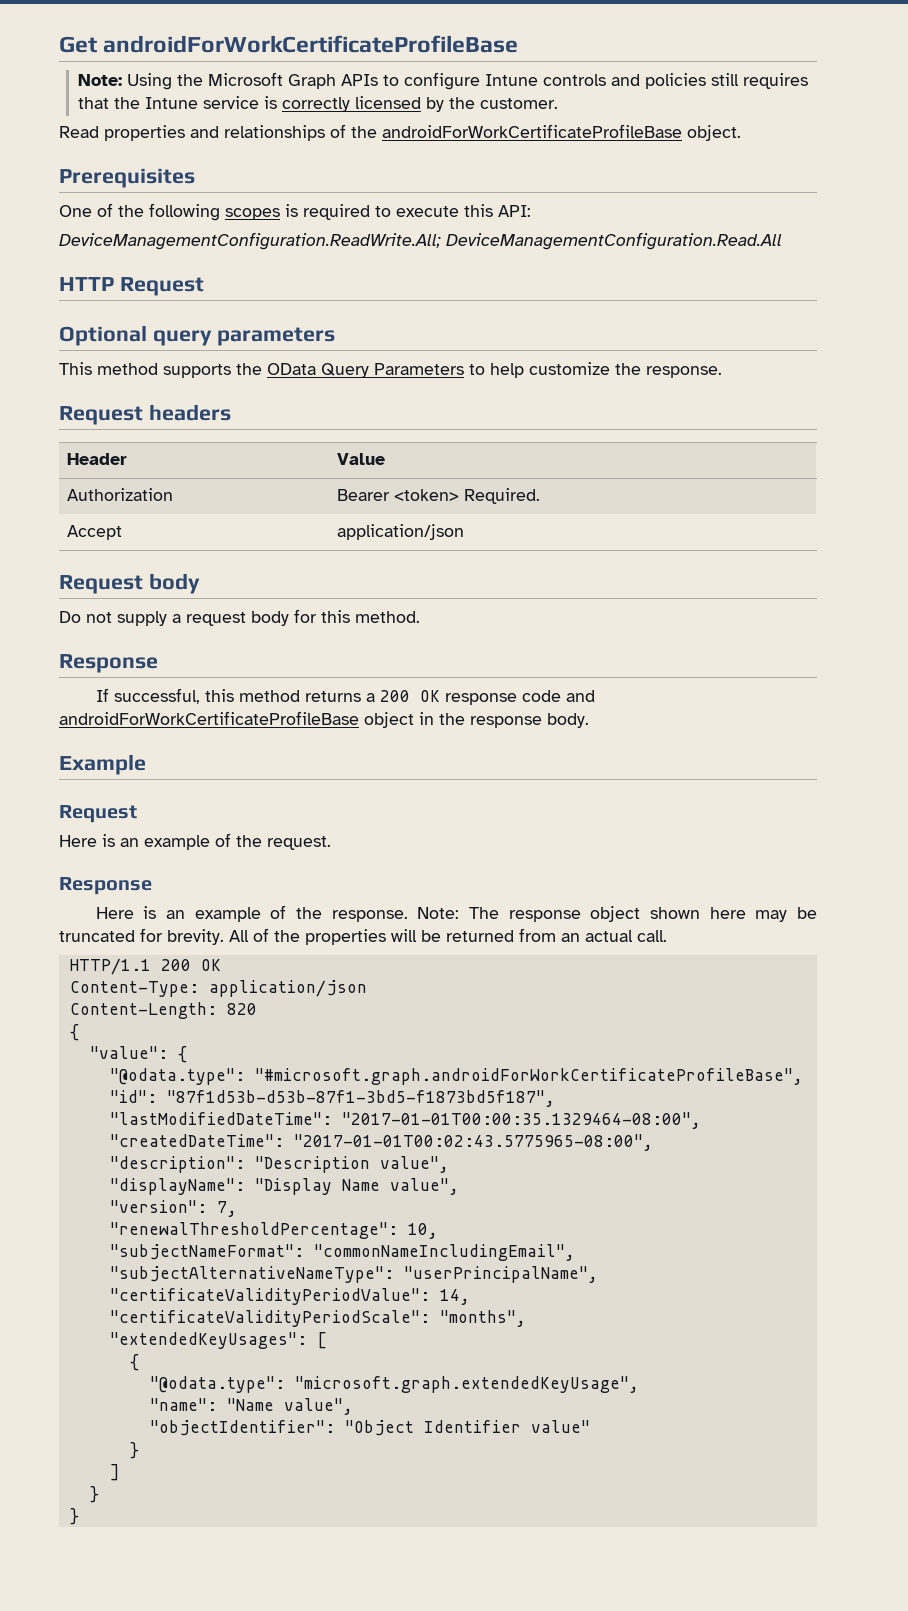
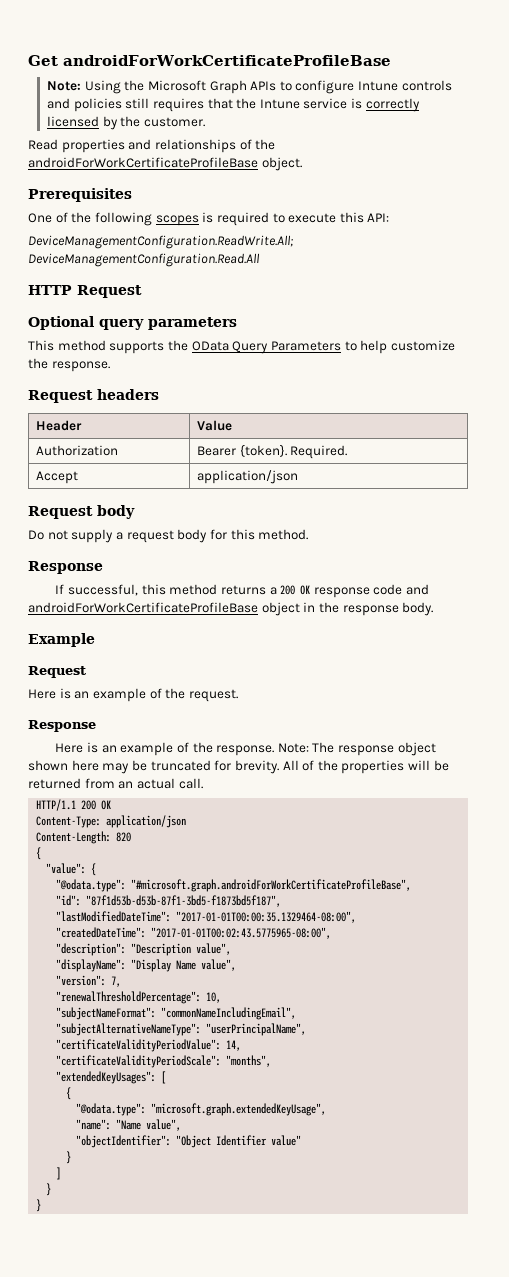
[394,489,460,501] <token> -> [239,444,287,457] {token}.

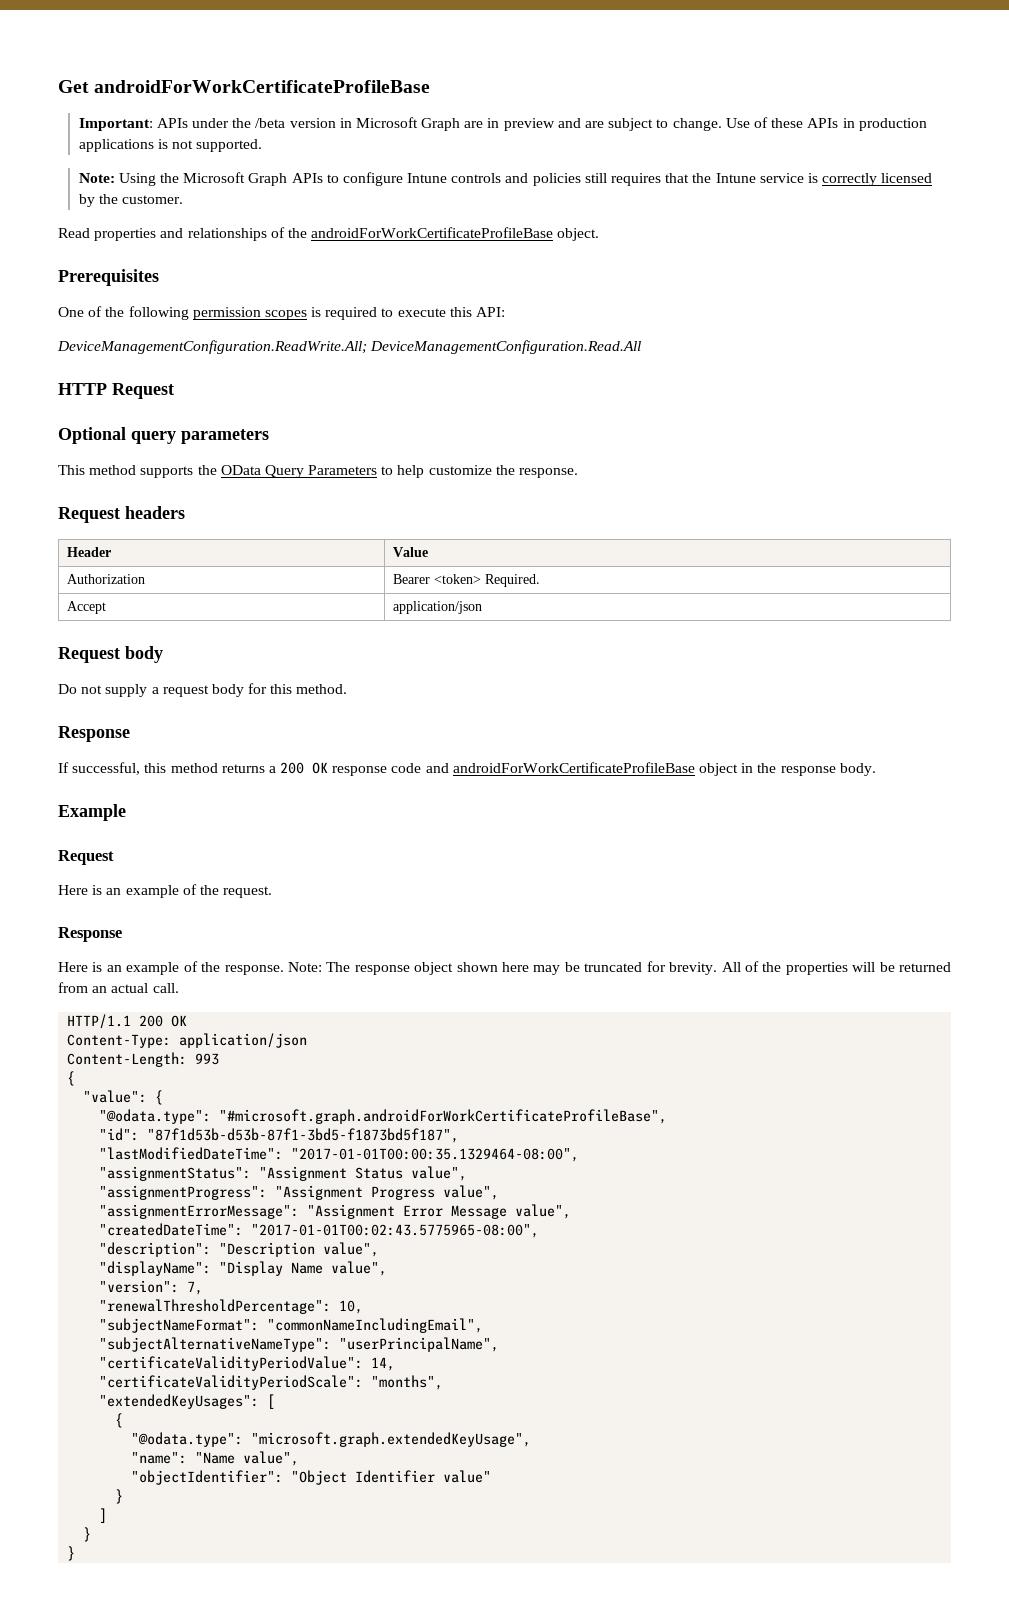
(391, 60) none -> [78,117,927,131] [78,139,263,152] // Important: APIs under the /beta version in Microsoft Graph are in preview and are subject to change. Use of these APIs in production applications is not supported.
(152, 219) none -> [192,307,261,320] permission
[239,444,287,457] {token}. -> [434,574,482,584] <token>
[116,832,132,842] 820 -> [195,1053,220,1065] 993
(357, 917) none -> [99,1166,468,1181] [99,1185,500,1200] [99,1204,572,1219] // "assignmentStatus": "Assignment Status value", // "assignmentProgress": "Assignment Progress value", // "assignmentErrorMessage": "Assignment Error Message value",

